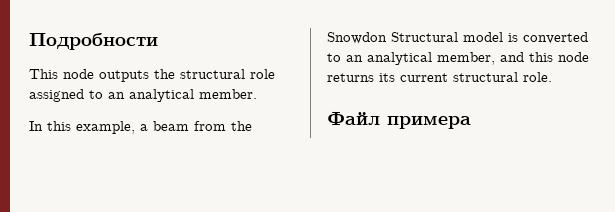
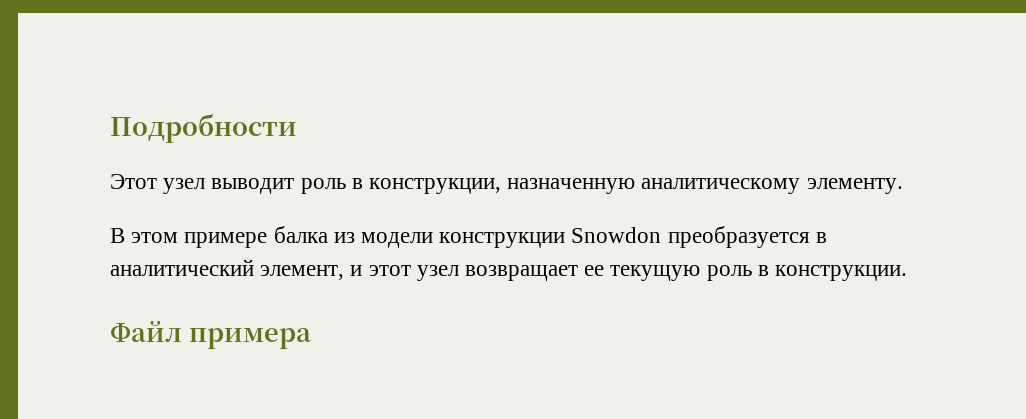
[29,69,275,82] [29,89,257,102] [29,121,252,134] [327,32,588,44] [327,52,589,65] [327,72,552,82] This node outputs the structural role assigned to an analytical member. // In this example, a beam from the Snowdon Structural model is converted to an analytical member, and this node returns its current structural role. -> [110,174,903,194] [110,226,827,248] [110,259,908,281] Этот узел выводит роль в конструкции, назначенную аналитическому элементу. // В этом примере балка из модели конструкции Snowdon преобразуется в аналитический элемент, и этот узел возвращает ее текущую роль в конструкции.

